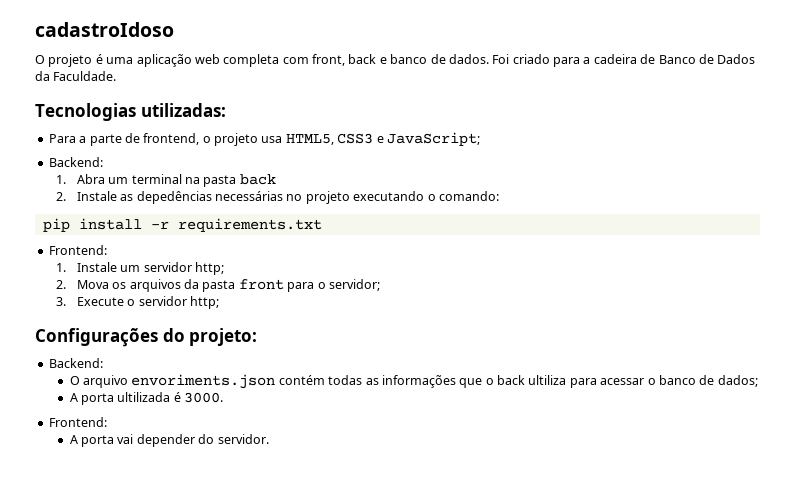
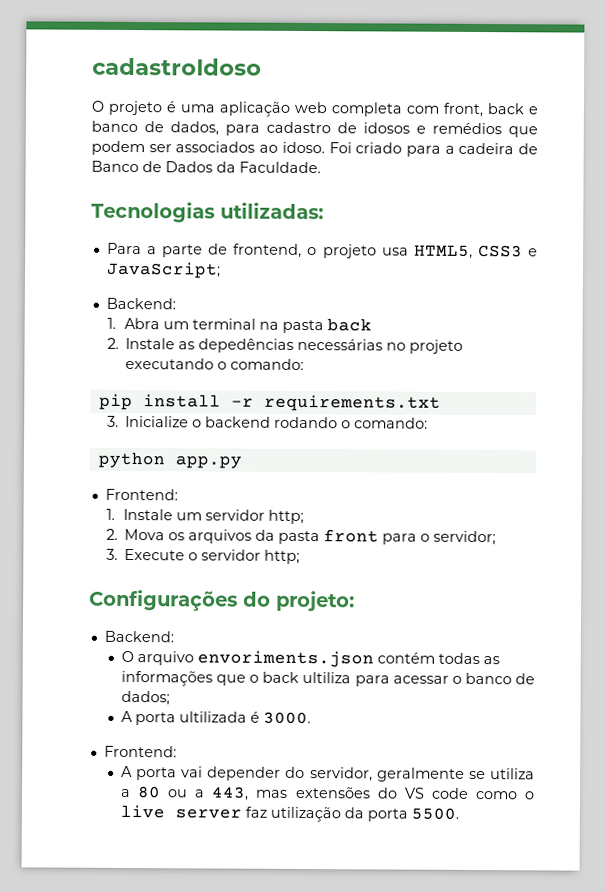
[448,54,489,64] dados. -> [170,121,538,138] [91,140,325,156] dados, para cadastro de idosos e remédios que podem ser associados ao idoso.
(322, 225) none -> [106,415,429,429] [97,451,242,469] // 3. Inicialize o backend rodando o comando: // python app.py
[217,434,269,444] servidor. -> [309,767,535,782] [119,786,535,801] [119,804,459,823] servidor, geralmente se utiliza a 80 ou a 443, mas extensões do VS code como o live server faz utilização da porta 5500.

